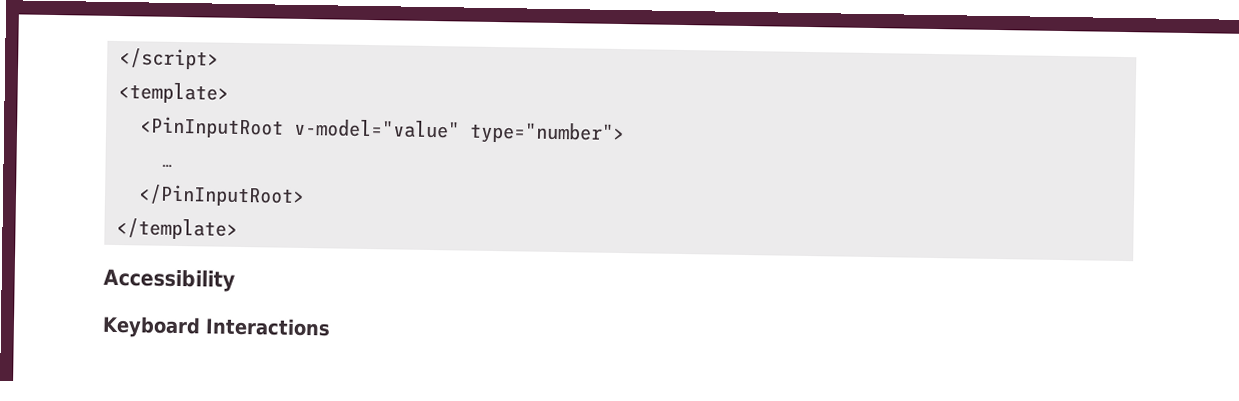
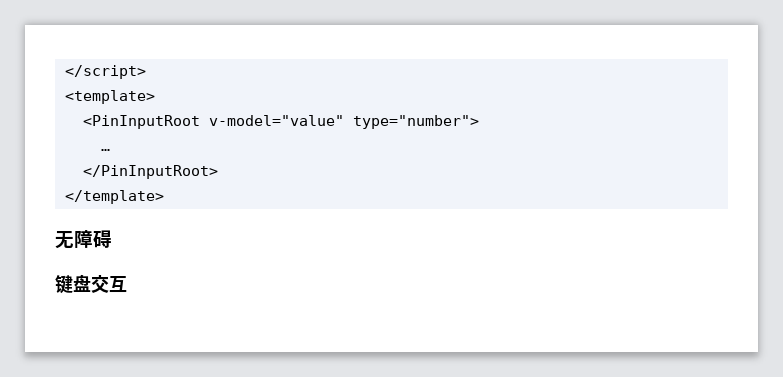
[103,268,235,292] [102,315,331,339] Accessibility // Keyboard Interactions -> [55,230,112,249] [55,274,127,294] 无障碍 // 键盘交互

